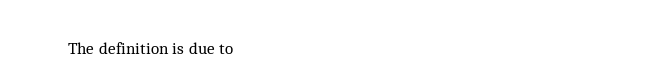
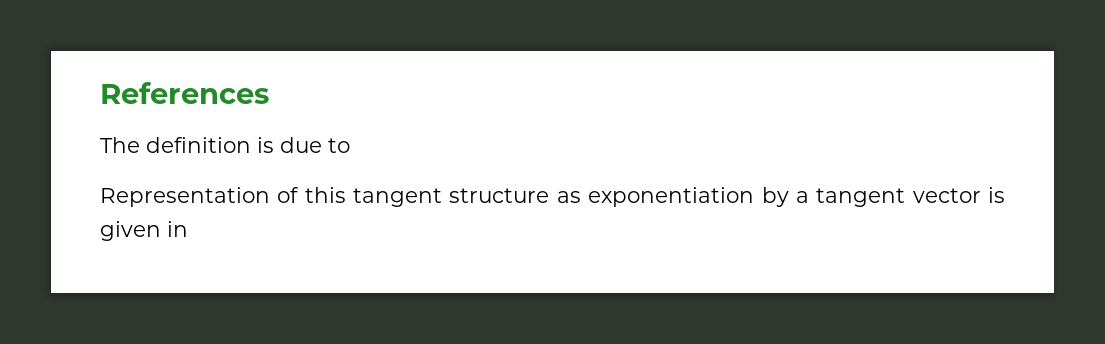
(68, 48) none -> [100,82,269,104] References //
(234, 49) none -> [100,187,1006,207] [100,221,188,241] // Representation of this tangent structure as exponentiation by a tangent vector is given in

